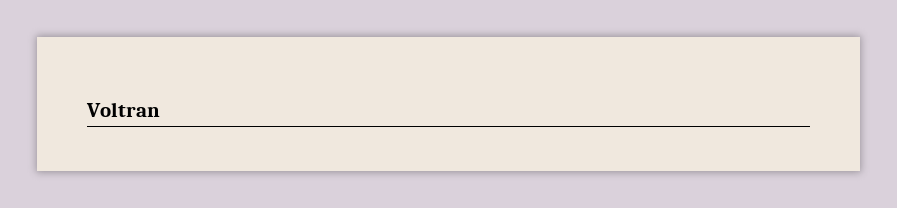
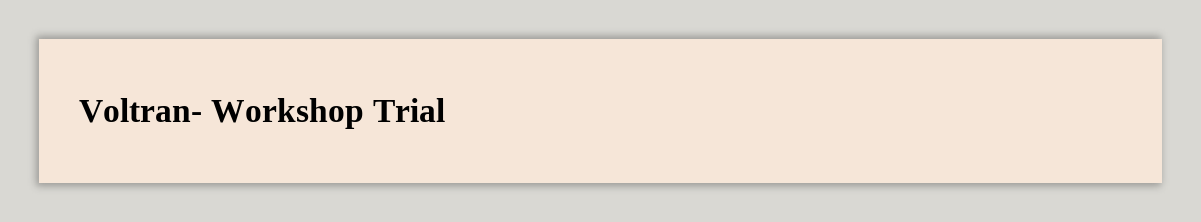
[86,102,160,117] Voltran -> [79,98,446,129] Voltran- Workshop Trial

